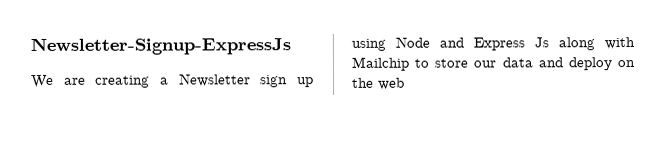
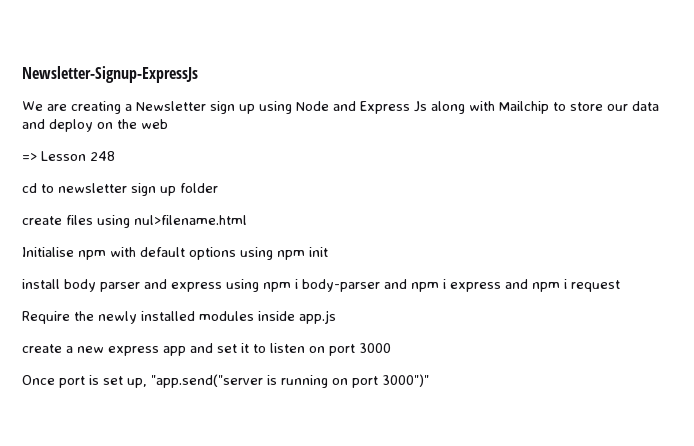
(405, 83) none -> [22,151,115,161] [22,183,218,196] [22,215,247,228] [22,247,328,260] [22,279,620,292] [22,310,336,324] [22,343,391,356] [22,374,429,388] // => Lesson 248 // cd to newsletter sign up folder // create files using nul>filename.html // Initialise npm with default options using npm init // install body parser and express using npm i body-parser and npm i express and npm i request // Require the newly installed modules inside app.js // create a new express app and set it to listen on port 3000 // Once port is set up, "app.send("server is running on port 3000")"

